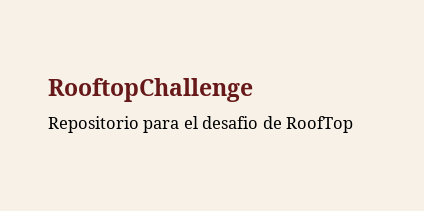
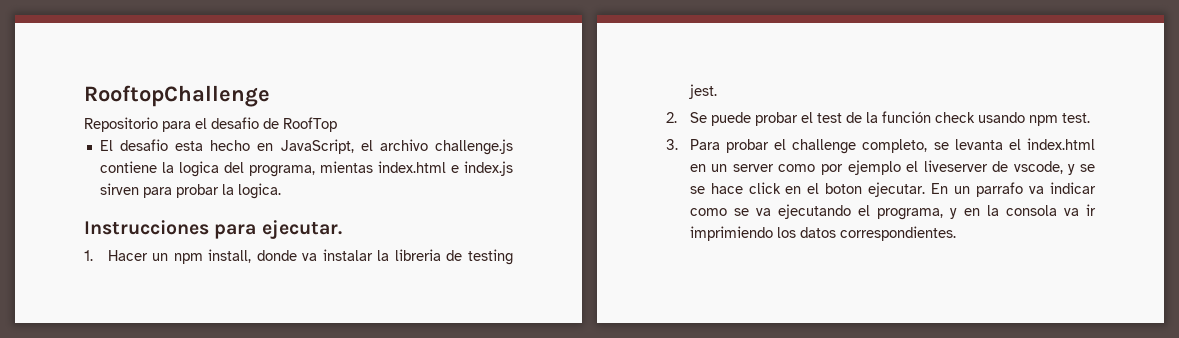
(354, 124) none -> [99,139,513,155] [99,161,513,177] [99,183,281,199] [84,220,342,239] [84,249,513,265] [688,84,717,99] [666,111,1090,126] [666,138,1095,154] [689,160,1095,175] [689,182,1096,197] [689,204,1096,220] [689,226,956,241] // El desafio esta hecho en JavaScript, el archivo challenge.js contiene la logica del programa, mientas index.html e index.js sirven para probar la logica. // Instrucciones para ejecutar. // 1. Hacer un npm install, donde va instalar la libreria de testing jest. // 2. Se puede probar el test de la función check usando npm test. // 3. Para probar el challenge completo, se levanta el index.html en un server como por ejemplo el liveserver de vscode, y se se hace click en el boton ejecutar. En un parrafo va indicar como se va ejecutando el programa, y en la consola va ir imprimiendo los datos correspondientes.

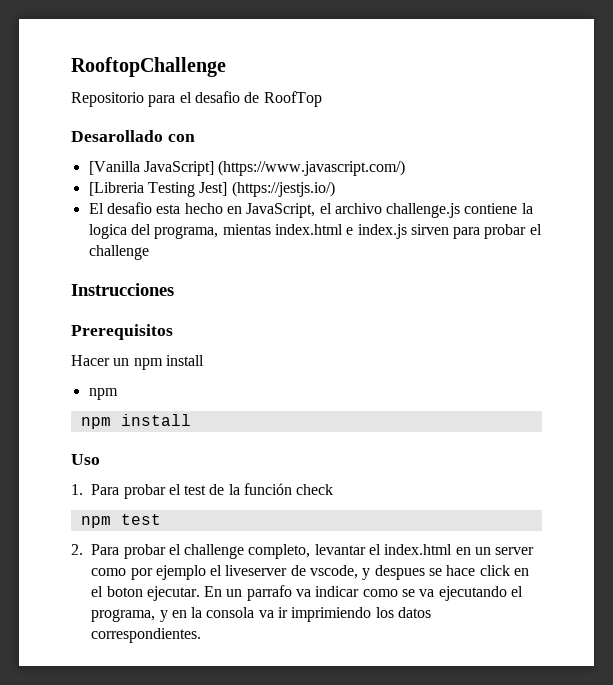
(337, 124) none -> [71,130,195,142] [88,160,406,176] [88,181,335,197] // Desarollado con // [Vanilla JavaScript] (https://www.javascript.com/) // [Libreria Testing Jest] (https://jestjs.io/)
[221,183,281,199] la logica. -> [529,224,542,235] [88,245,149,260] el challenge
[214,220,342,239] [84,249,513,265] [688,84,717,99] [666,112,751,126] para ejecutar. // 1. Hacer un npm install, donde va instalar la libreria de testing jest. // 2. Se puede -> [71,324,173,340] [71,355,204,370] [88,388,118,400] [80,414,191,429] [71,454,100,465] [71,484,120,495] // Prerequisitos // Hacer un npm install // npm // npm install // Uso // 1. Para
[977,112,1090,126] [666,139,678,150] usando npm test. // 3. -> [80,514,161,528] [71,544,83,555] // npm test // 2.
[933,139,1003,150] se levanta -> [314,544,366,555] levantar
[1080,164,1095,172] se -> [374,565,425,580] despues

